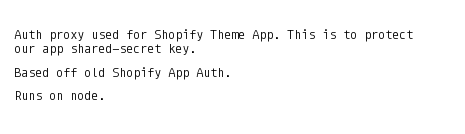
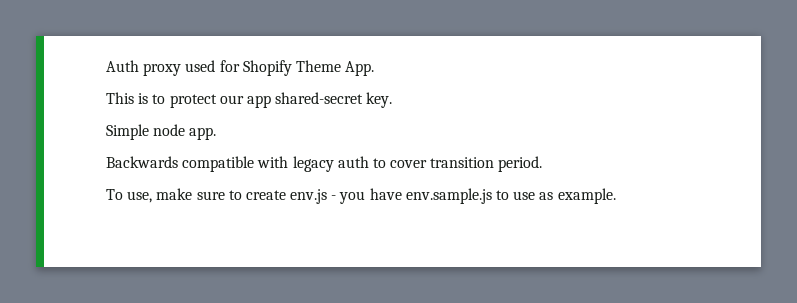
(280, 36) none -> (375, 68) //
[14,67,231,80] [14,91,105,100] Based off old Shopify App Auth. // Runs on node. -> [106,124,217,140] [106,156,543,172] [106,188,616,204] Simple node app. // Backwards compatible with legacy auth to cover transition period. // To use, make sure to create env.js - you have env.sample.js to use as example.

